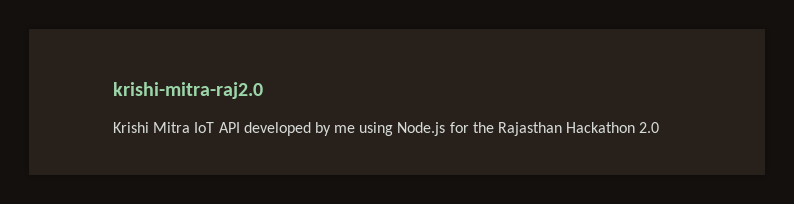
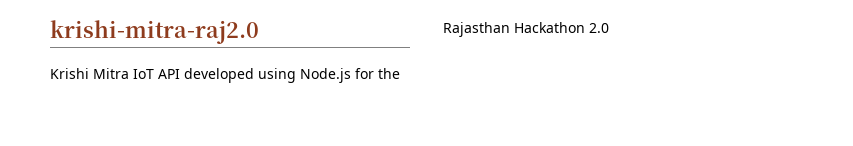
[314,122,356,136] by me -> (254, 75) none

